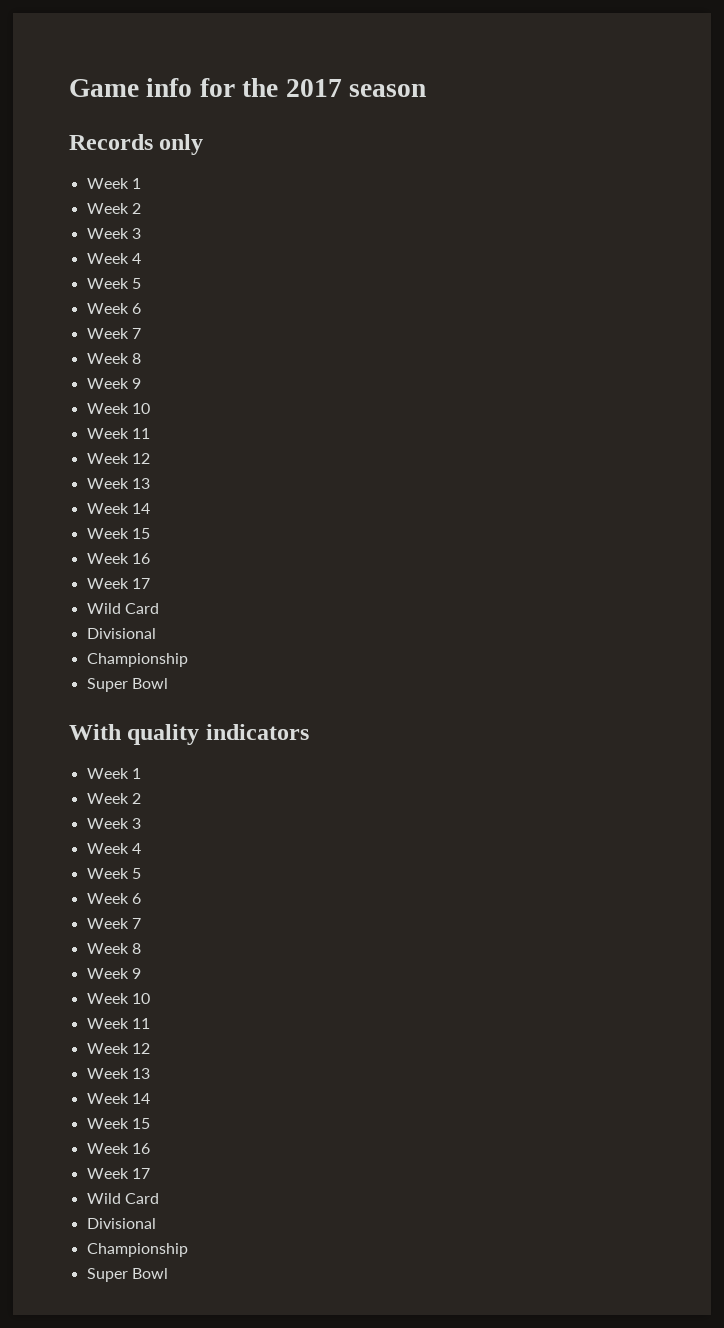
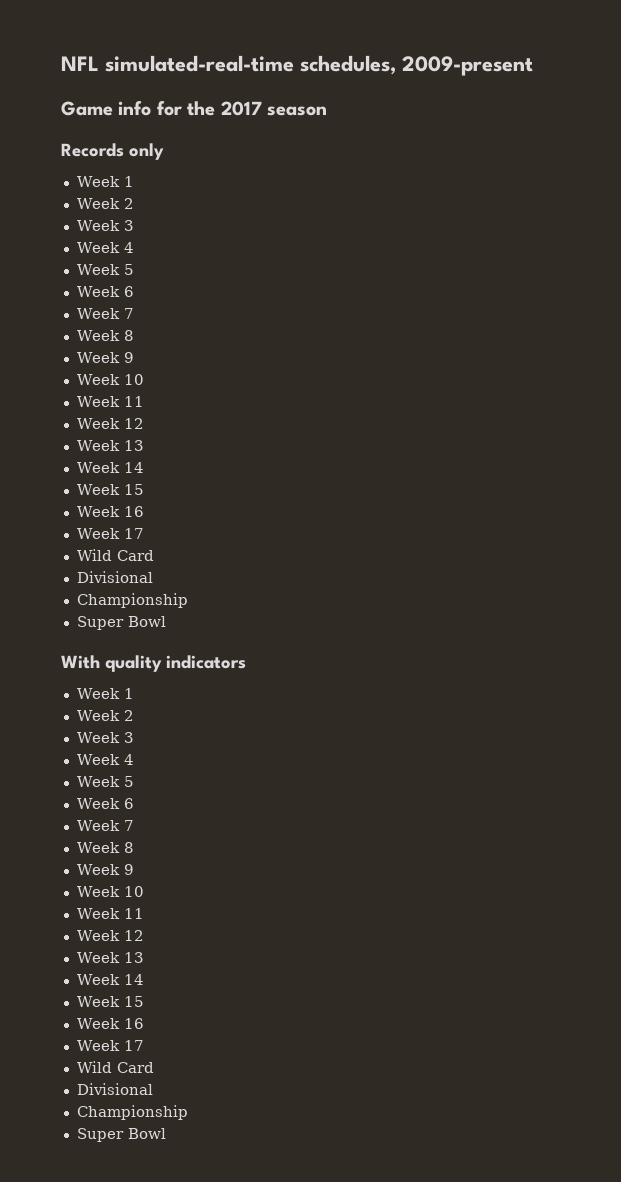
(69, 88) none -> [61,55,533,76] NFL simulated-real-time schedules, 2009-present //

